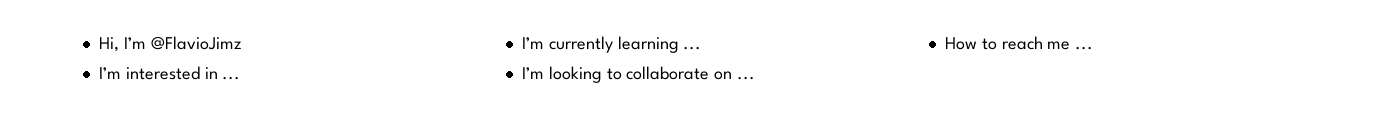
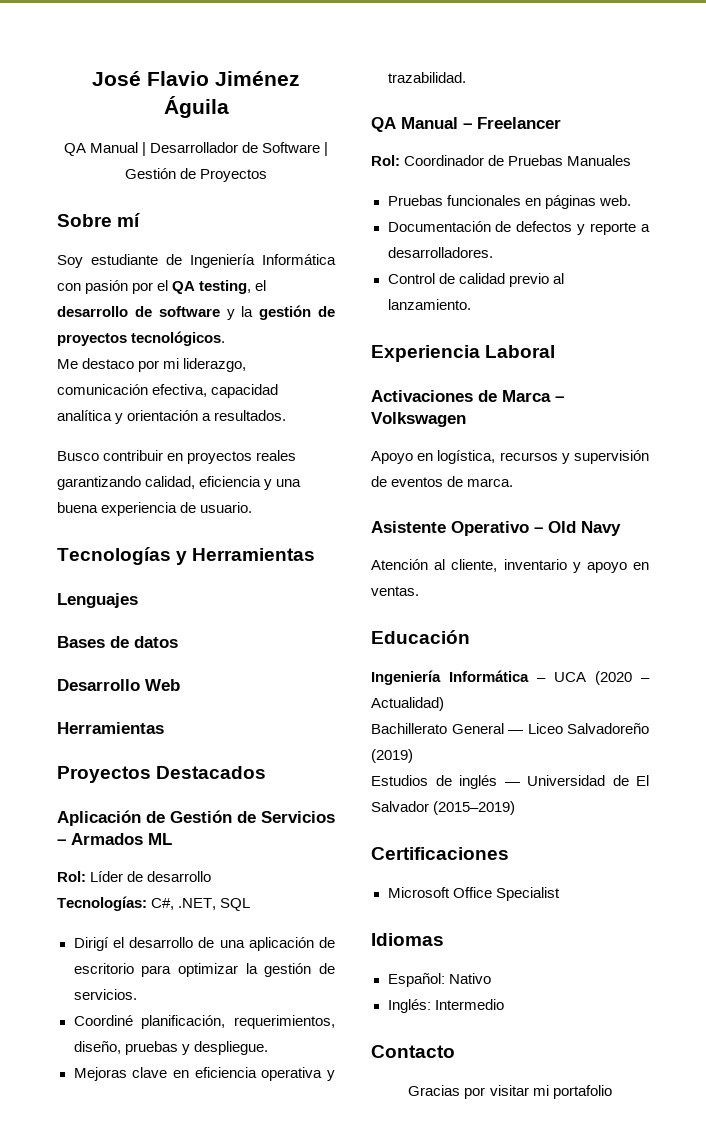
[98,36,242,52] [98,66,241,80] [521,36,702,53] [521,66,756,83] [944,36,1094,50] Hi, I’m @FlavioJimz // I’m interested in ... // I’m currently learning ... // I’m looking to collaborate on ... // How to reach me ... -> [92,71,300,86] [163,96,229,118] [63,142,329,156] [124,168,268,182] [57,213,141,227] [57,254,336,268] [57,280,267,294] [57,305,335,320] [57,331,226,346] [57,358,247,372] [57,384,279,398] [57,410,287,424] [57,450,297,464] [57,476,302,490] [57,502,253,516] [57,547,316,565] [57,593,138,608] [57,636,178,648] [57,679,180,691] [57,722,164,734] [57,766,267,783] [57,810,335,826] [57,833,172,845] [57,871,212,882] [57,896,251,911] [73,937,335,951] [73,963,335,977] [73,989,137,1000] [73,1015,335,1029] [73,1041,268,1055] [73,1067,335,1081] [387,72,466,83] [371,117,561,132] [371,155,632,166] [387,195,631,209] [387,221,650,235] [387,247,493,258] [387,273,564,287] [387,299,471,310] [371,345,556,362] [371,390,564,402] [371,412,466,427] [371,450,649,464] [371,476,514,487] [371,521,621,536] [371,559,649,573] [371,586,419,596] [371,630,470,644] [371,670,650,685] [371,697,444,711] [371,723,649,734] [371,749,413,763] [371,775,649,789] [371,801,516,815] [371,847,509,860] [387,887,560,901] [371,933,444,946] [387,973,491,987] [387,999,504,1013] [371,1045,455,1058] [408,1085,612,1099] José Flavio Jiménez Águila // QA Manual | Desarrollador de Software | Gestión de Proyectos // Sobre mí // Soy estudiante de Ingeniería Informática con pasión por el QA testing, el desarrollo de software y la gestión de proyectos tecnológicos. // Me destaco por mi liderazgo, comunicación efectiva, capacidad analítica y orientación a resultados. // Busco contribuir en proyectos reales garantizando calidad, eficiencia y una buena experiencia de usuario. // Tecnologías y Herramientas // Lenguajes // Bases de datos // Desarrollo Web // Herramientas // Proyectos Destacados // Aplicación de Gestión de Servicios – Armados ML // Rol: Líder de desarrollo // Tecnologías: C#, .NET, SQL // Dirigí el desarrollo de una aplicación de escritorio para optimizar la gestión de servicios. // Coordiné planificación, requerimientos, diseño, pruebas y despliegue. // Mejoras clave en eficiencia operativa y trazabilidad. // QA Manual – Freelancer // Rol: Coordinador de Pruebas Manuales // Pruebas funcionales en páginas web. // Documentación de defectos y reporte a desarrolladores. // Control de calidad previo al lanzamiento. // Experiencia Laboral // Activaciones de Marca – Volkswagen // Apoyo en logística, recursos y supervisión de eventos de marca. // Asistente Operativo – Old Navy // Atención al cliente, inventario y apoyo en ventas. // Educación // Ingeniería Informática – UCA (2020 – Actualidad) // Bachillerato General — Liceo Salvadoreño (2019) // Estudios de inglés — Universidad de El Salvador (2015–2019) // Certificaciones // Microsoft Office Specialist // Idiomas // Español: Nativo // Inglés: Intermedio // Contacto // Gracias por visitar mi portafolio

